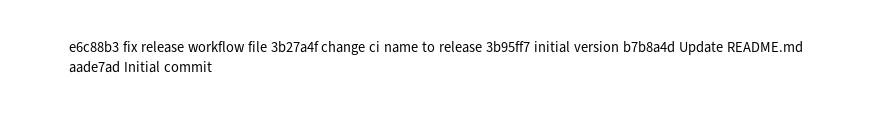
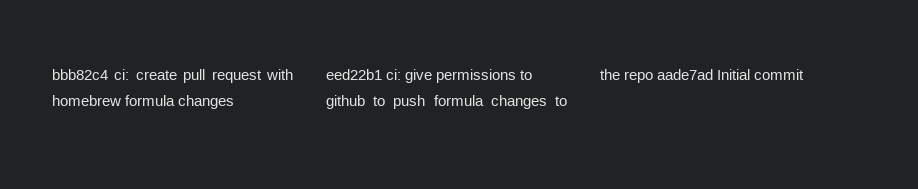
[69,41,803,55] e6c88b3 fix release workflow file 3b27a4f change ci name to release 3b95ff7 initial version b7b8a4d Update README.md -> [52,69,293,83] [52,95,235,109] [326,69,533,83] [326,95,567,109] [600,69,654,83] bbb82c4 ci: create pull request with homebrew formula changes eed22b1 ci: give permissions to github to push formula changes to the repo

